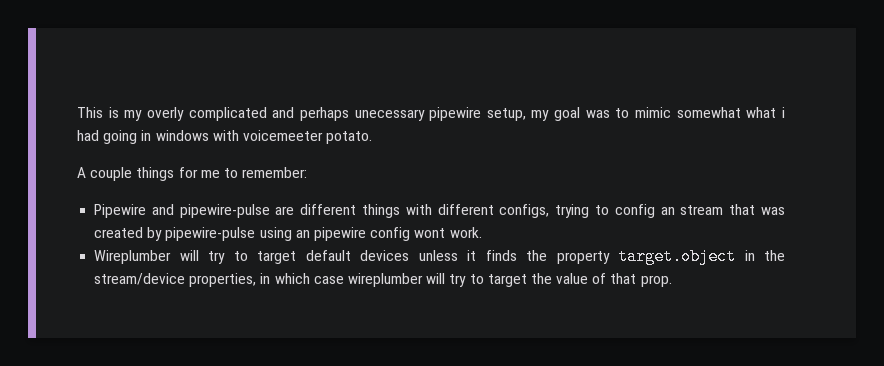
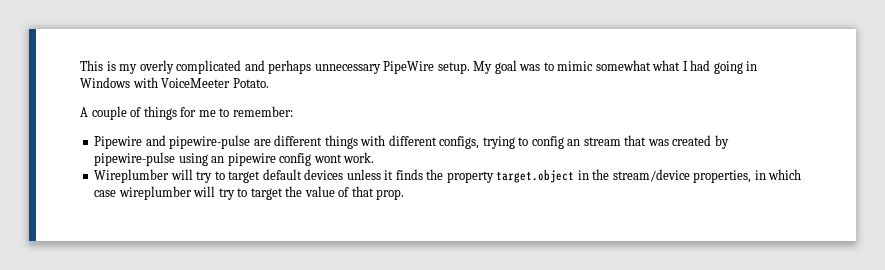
[354,107,550,121] unecessary pipewire setup, my -> [314,61,493,74] unnecessary PipeWire setup. My
[781,107,785,118] i -> [682,61,688,71] I
[155,130,373,144] windows with voicemeeter potato. -> [80,77,269,88] Windows with VoiceMeeter Potato.
(133, 174) none -> [130,107,142,117] of

